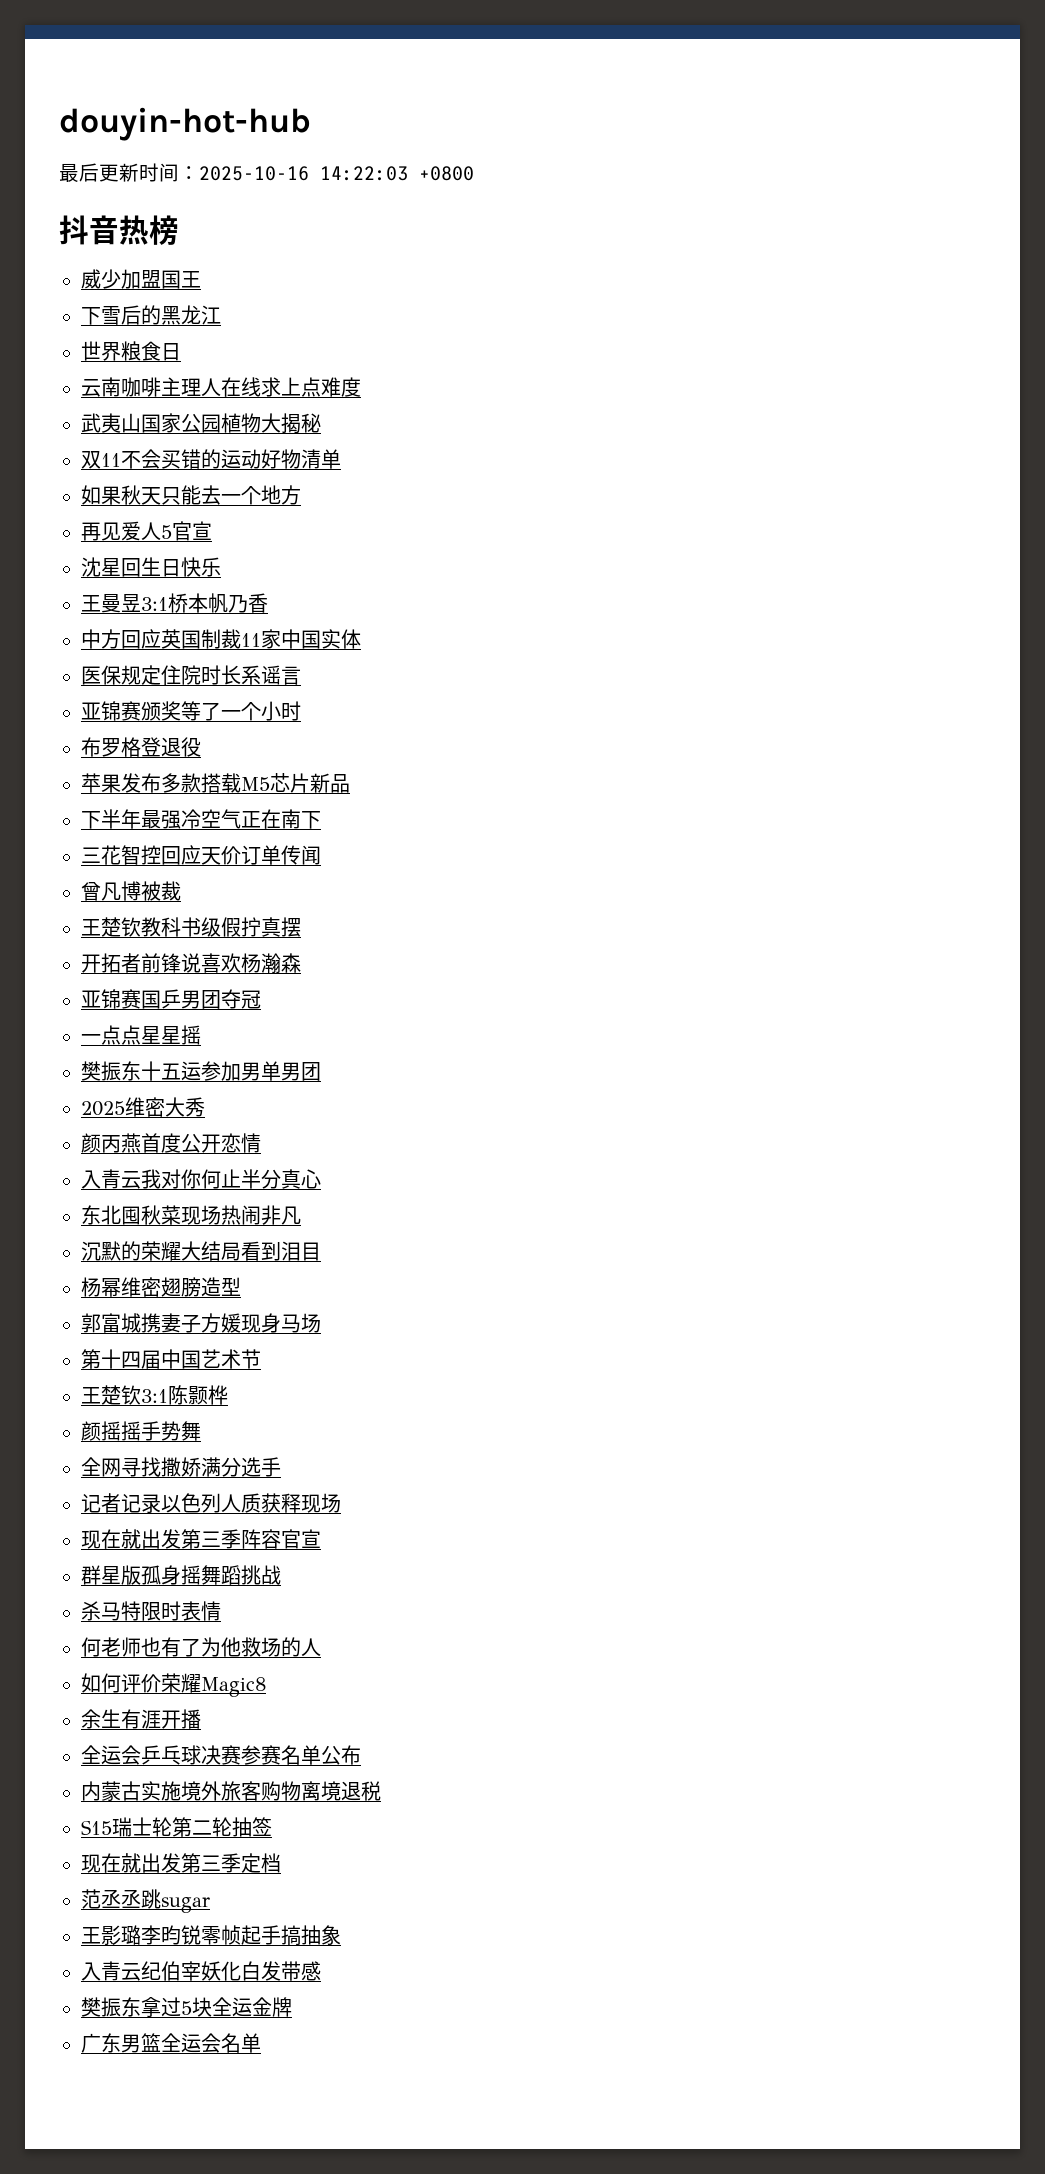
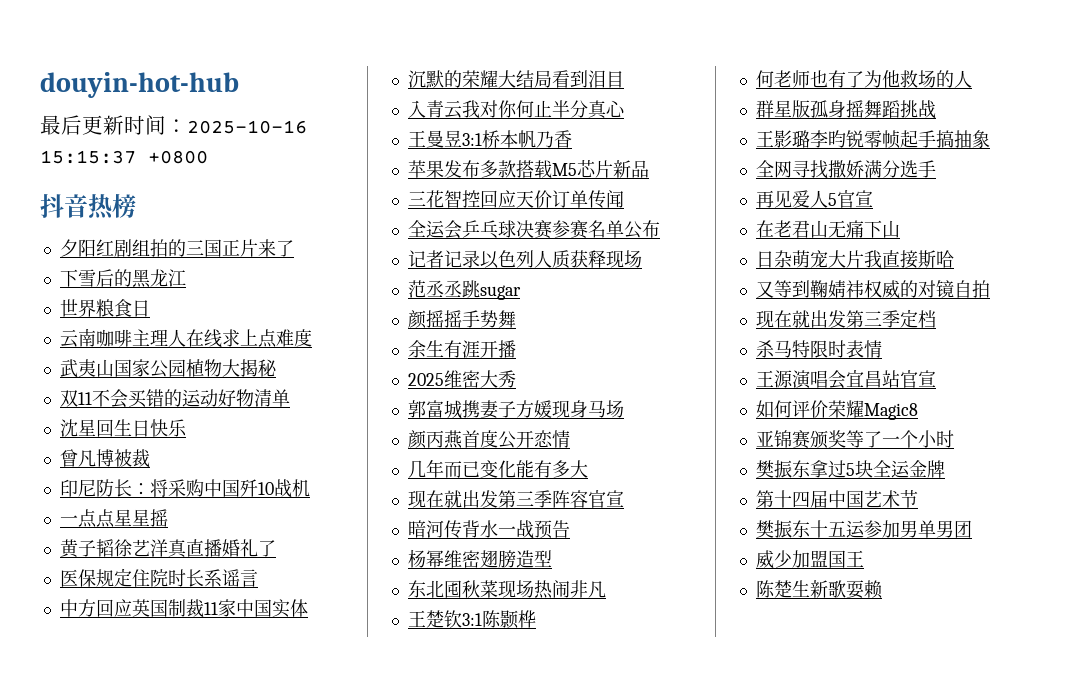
[320,166,408,181] 14:22:03 -> [40,150,136,164] 15:15:37
[81,269,201,289] 威少加盟国王 -> [59,239,294,257] 夕阳红剧组拍的三国正片来了
[81,485,301,505] [81,521,212,541] [81,557,221,577] [81,593,268,613] 如果秋天只能去一个地方 // 再见爱人5官宣 // 沈星回生日快乐 // 王曼昱3:1桥本帆乃香 -> [59,419,187,437] [59,449,150,468] [59,479,310,498] [59,509,168,528] [59,539,276,558] [59,568,258,587] 沈星回生日快乐 // 曾凡博被裁 // 印尼防长：将采购中国歼10战机 // 一点点星星摇 // 黄子韬徐艺洋真直播婚礼了 // 医保规定住院时长系谣言
[81,665,301,685] [81,701,301,721] [81,737,201,757] 医保规定住院时长系谣言 // 亚锦赛颁奖等了一个小时 // 布罗格登退役 -> [407,70,624,88] [407,100,625,119] [407,130,572,148] 沉默的荣耀大结局看到泪目 // 入青云我对你何止半分真心 // 王曼昱3:1桥本帆乃香
[81,809,321,829] // 下半年最强冷空气正在南下 -> (649, 169) none
[81,881,181,901] [81,917,301,937] [81,953,301,973] [81,989,261,1009] [81,1025,201,1045] [81,1061,321,1081] [81,1097,205,1117] [81,1133,261,1153] [81,1169,321,1189] [81,1205,301,1225] [81,1241,321,1261] [81,1277,241,1297] [81,1313,321,1333] [81,1349,261,1369] [81,1385,228,1405] [81,1421,201,1441] [81,1457,281,1477] [81,1493,341,1513] [81,1529,321,1549] [81,1565,281,1585] [81,1601,221,1621] [81,1637,321,1657] [81,1673,266,1697] [81,1709,201,1729] // 曾凡博被裁 // 王楚钦教科书级假拧真摆 // 开拓者前锋说喜欢杨瀚森 // 亚锦赛国乒男团夺冠 // 一点点星星摇 // 樊振东十五运参加男单男团 // 2025维密大秀 // 颜丙燕首度公开恋情 // 入青云我对你何止半分真心 // 东北囤秋菜现场热闹非凡 // 沉默的荣耀大结局看到泪目 // 杨幂维密翅膀造型 // 郭富城携妻子方媛现身马场 // 第十四届中国艺术节 // 王楚钦3:1陈颢桦 // 颜摇摇手势舞 // 全网寻找撒娇满分选手 // 记者记录以色列人质获释现场 // 现在就出发第三季阵容官宣 // 群星版孤身摇舞蹈挑战 // 杀马特限时表情 // 何老师也有了为他救场的人 // 如何评价荣耀Magic8 // 余生有涯开播 -> (624, 199) none
[81,1781,381,1801] [81,1817,272,1837] [81,1853,281,1873] [81,1889,210,1913] 内蒙古实施境外旅客购物离境退税 // S15瑞士轮第二轮抽签 // 现在就出发第三季定档 // 范丞丞跳sugar -> [407,250,642,269] [407,280,521,300] [407,310,516,329] [407,340,516,358] [407,370,516,388] [407,400,624,419] [407,430,570,449] [407,459,588,478] [407,490,624,508] [407,520,570,539] [407,549,552,568] [407,580,606,599] [407,610,536,629] [755,70,972,88] [755,100,936,119] 记者记录以色列人质获释现场 // 范丞丞跳sugar // 颜摇摇手势舞 // 余生有涯开播 // 2025维密大秀 // 郭富城携妻子方媛现身马场 // 颜丙燕首度公开恋情 // 几年而已变化能有多大 // 现在就出发第三季阵容官宣 // 暗河传背水一战预告 // 杨幂维密翅膀造型 // 东北囤秋菜现场热闹非凡 // 王楚钦3:1陈颢桦 // 何老师也有了为他救场的人 // 群星版孤身摇舞蹈挑战
[81,1961,321,1981] 入青云纪伯宰妖化白发带感 -> [755,160,936,179] [755,190,873,208] [755,220,900,238] [755,250,954,269] [755,280,990,299] [755,309,936,328] [755,340,882,358] [755,370,936,389] [755,400,918,420] [755,430,954,449] 全网寻找撒娇满分选手 // 再见爱人5官宣 // 在老君山无痛下山 // 日杂萌宠大片我直接斯哈 // 又等到鞠婧祎权威的对镜自拍 // 现在就出发第三季定档 // 杀马特限时表情 // 王源演唱会宜昌站官宣 // 如何评价荣耀Magic8 // 亚锦赛颁奖等了一个小时
[81,2033,261,2053] 广东男篮全运会名单 -> [755,490,918,508] [755,520,972,538] [755,550,864,569] [755,580,883,599] 第十四届中国艺术节 // 樊振东十五运参加男单男团 // 威少加盟国王 // 陈楚生新歌耍赖

